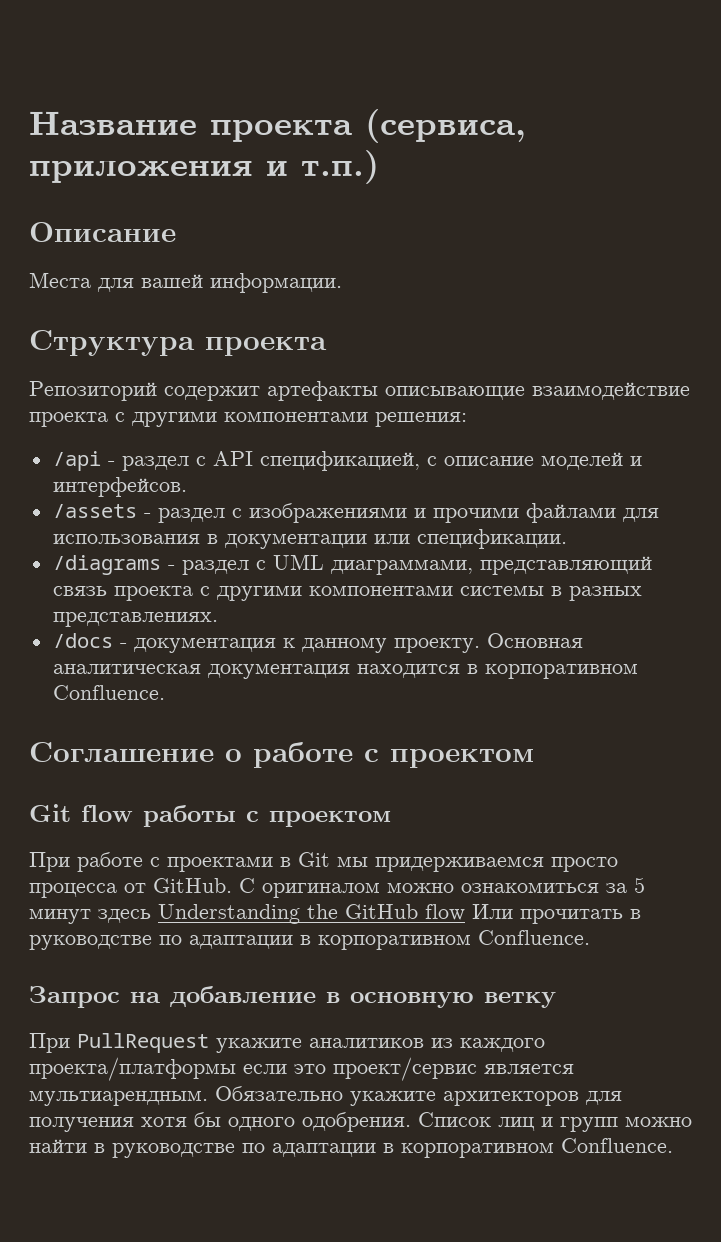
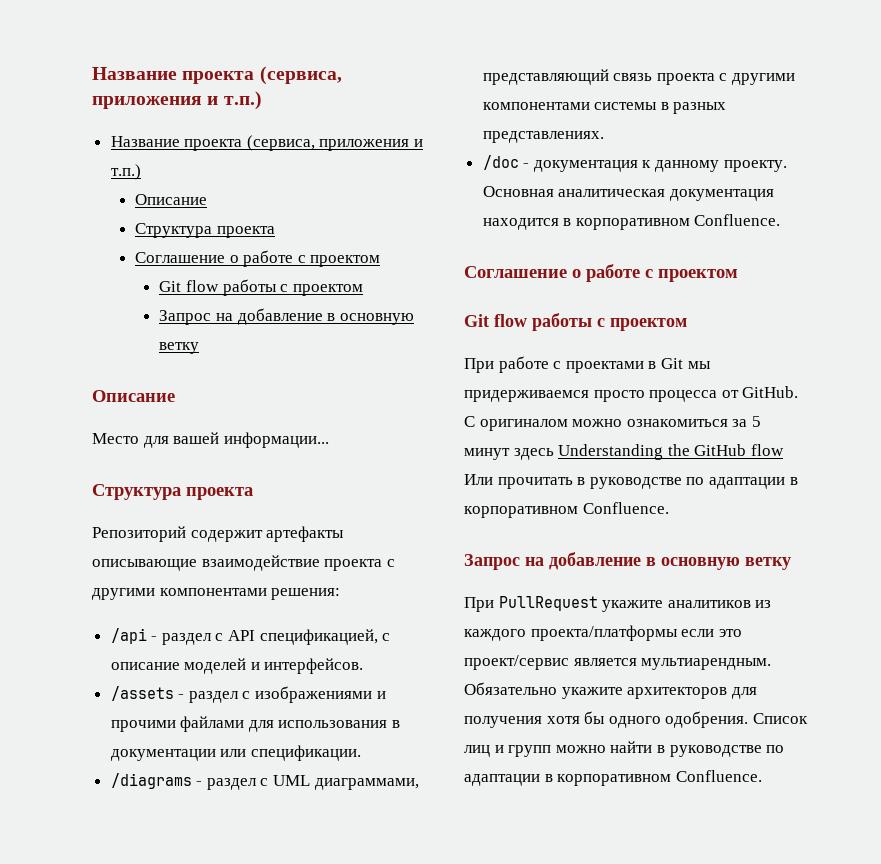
[29,109,526,143] [29,150,379,184] [29,222,176,242] [29,272,91,288] Название проекта (сервиса, приложения и т.п.) // Описание // Места -> [92,66,342,85] [92,91,262,110] [110,135,424,151] [110,164,141,180] [135,194,208,205] [135,223,275,238] [135,250,381,267] [159,279,363,296] [159,308,414,325] [159,342,200,354] [92,390,175,402] [92,433,139,444] Название проекта (сервиса, приложения и т.п.) // Название проекта (сервиса, приложения и т.п.) // Описание // Структура проекта // Соглашение о работе с проектом // Git flow работы с проектом // Запрос на добавление в основную ветку // Описание // Место
[210,273,342,293] информации. -> [223,432,329,448] информации...
[52,633,113,648] /docs -> [482,155,519,170] /doc

